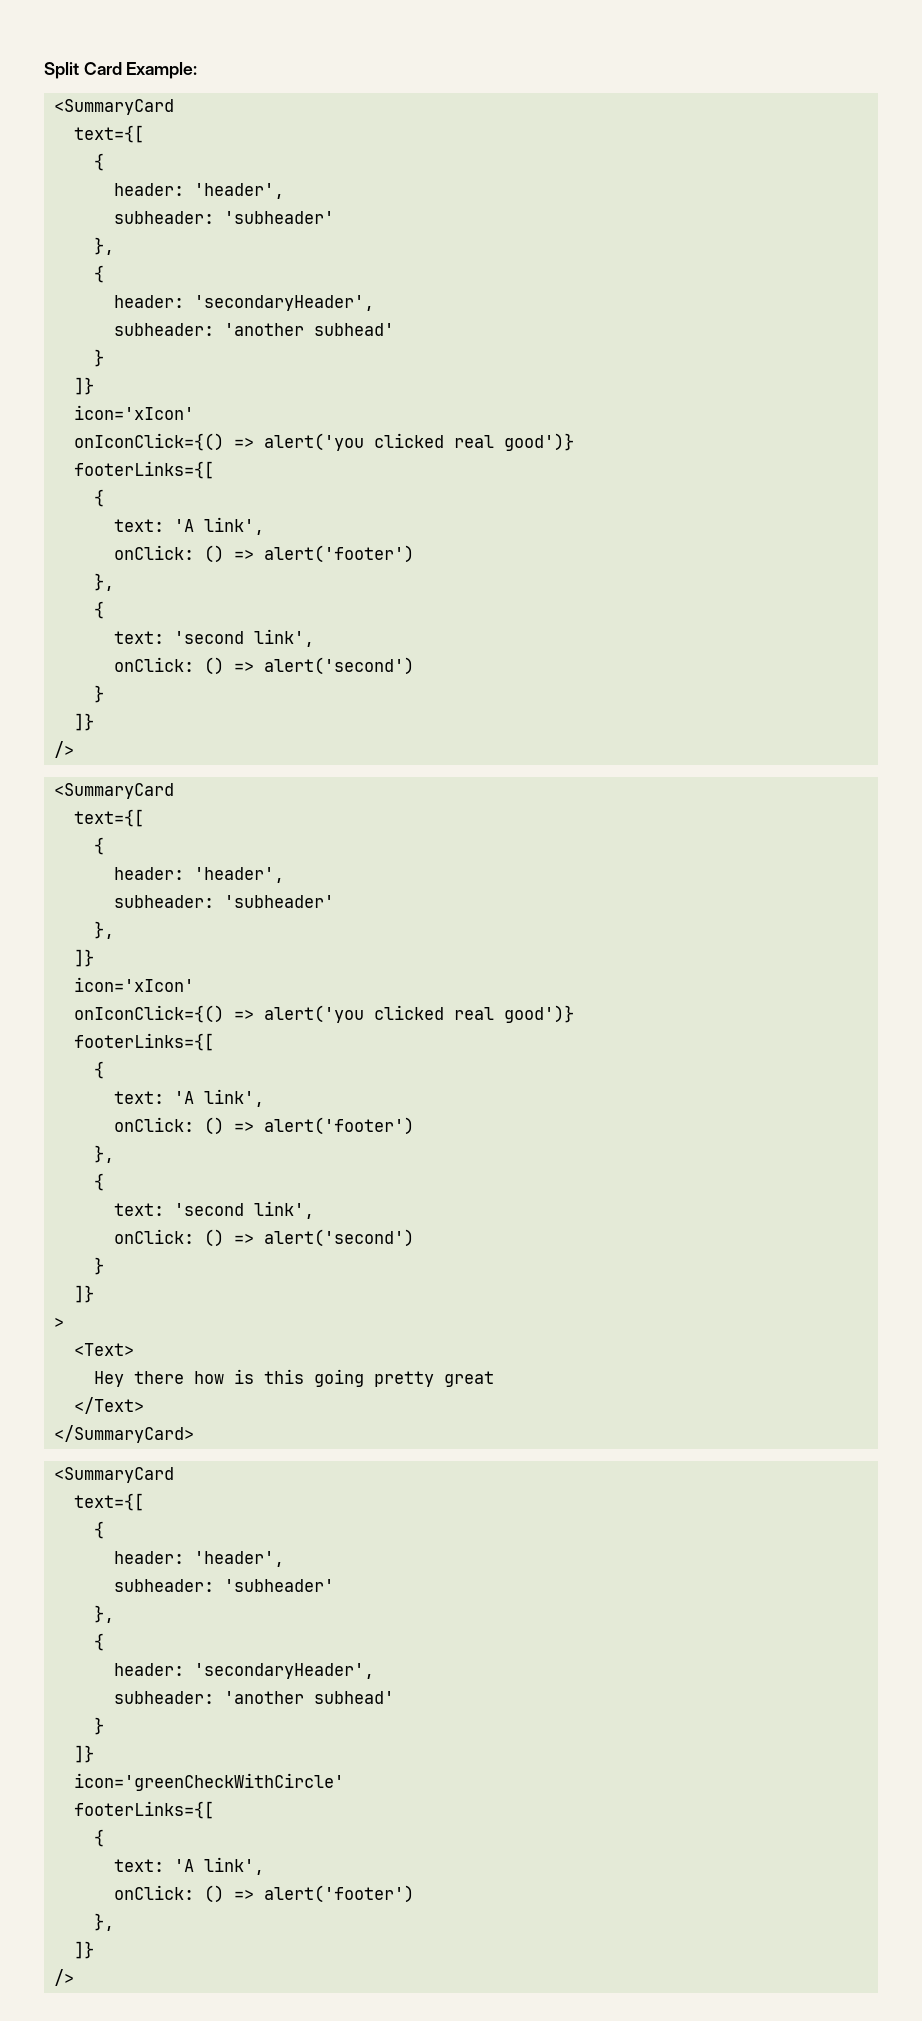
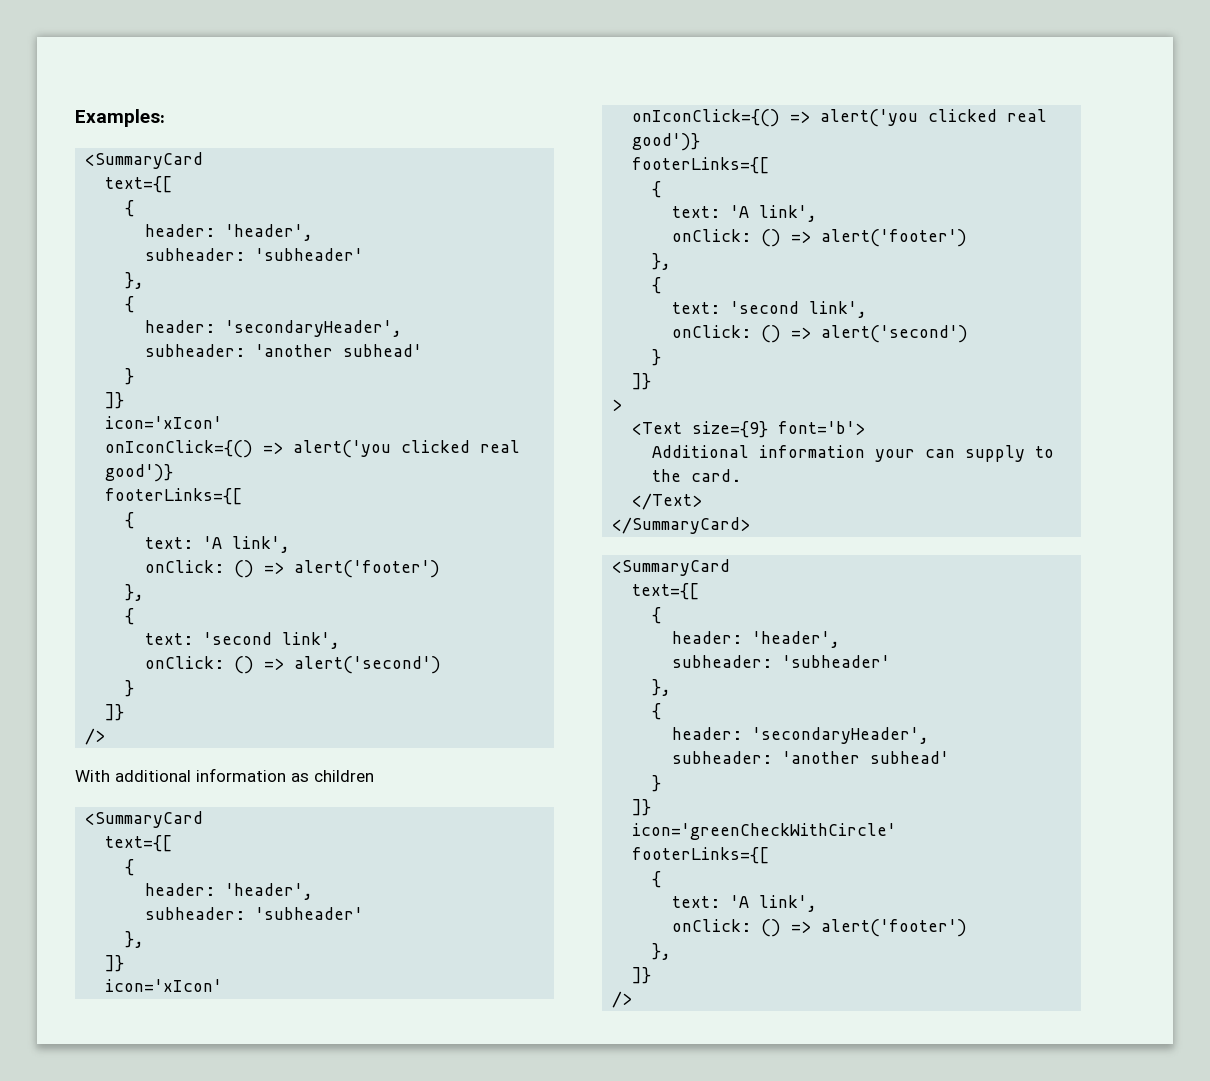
[44,62,198,79] Split Card Example: -> [75,109,165,127] Examples:
(74, 749) none -> [75,768,374,782] // With additional information as children
[73,1343,134,1356] [93,1369,494,1387] <Text> // Hey there how is this going pretty great -> [632,421,866,438] [652,445,1055,462] [652,469,742,482] <Text size={9} font='b'> // Additional information your can supply to the card.

